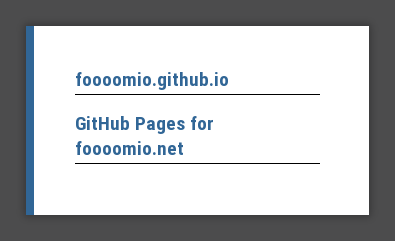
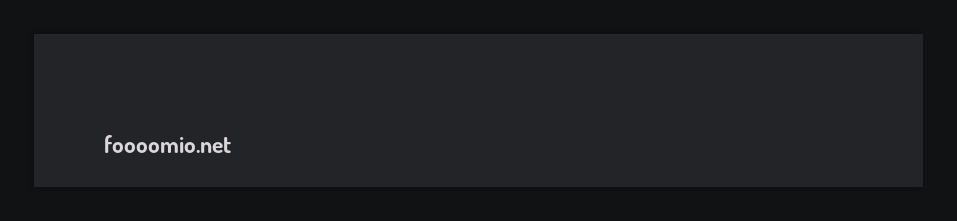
[75,72,229,90] [75,116,215,134] foooomio.github.io // GitHub Pages for -> (104, 144) none

